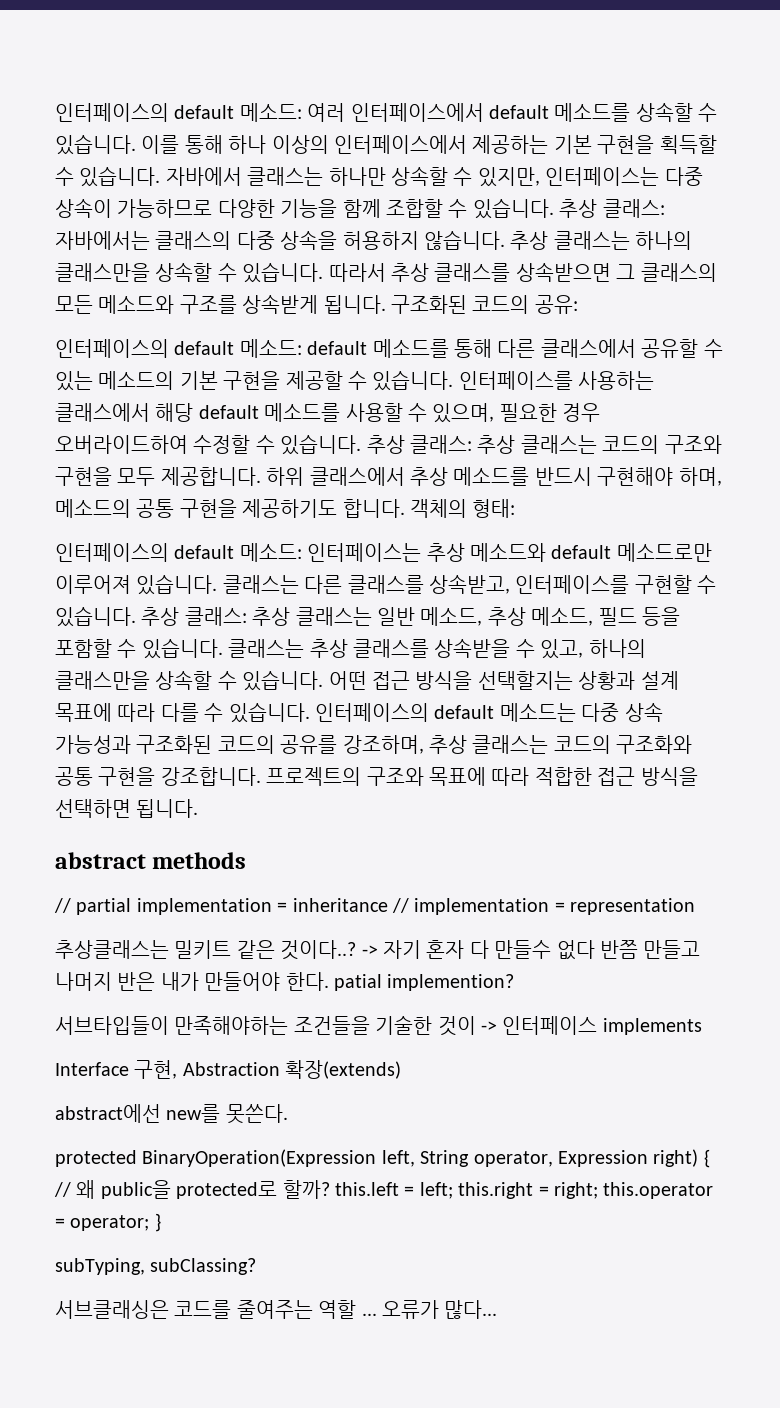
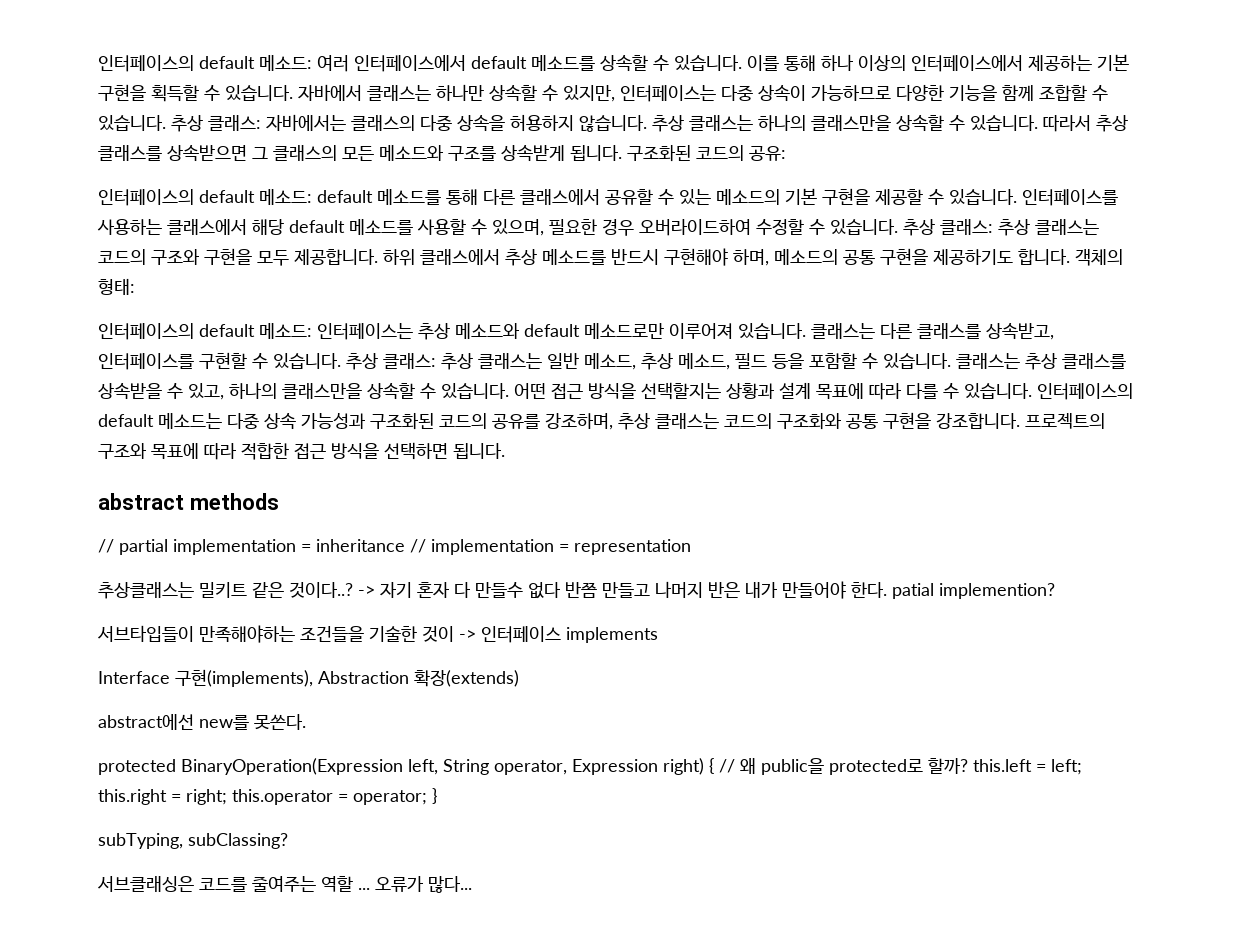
[134,1060,178,1079] 구현, -> [175,669,313,687] 구현(implements),

